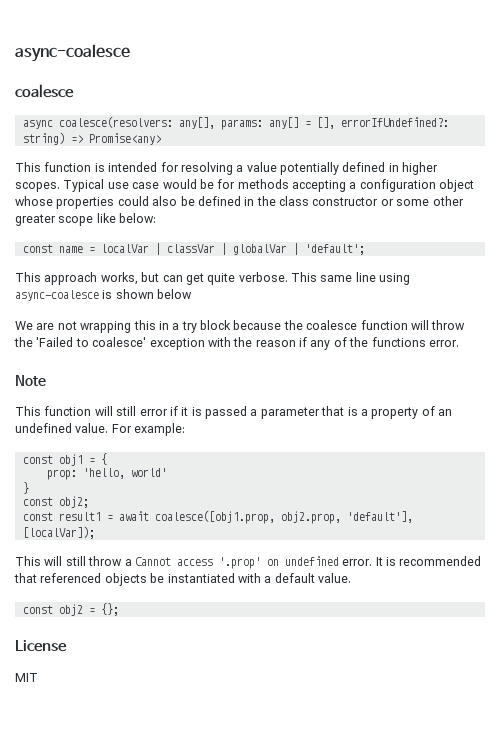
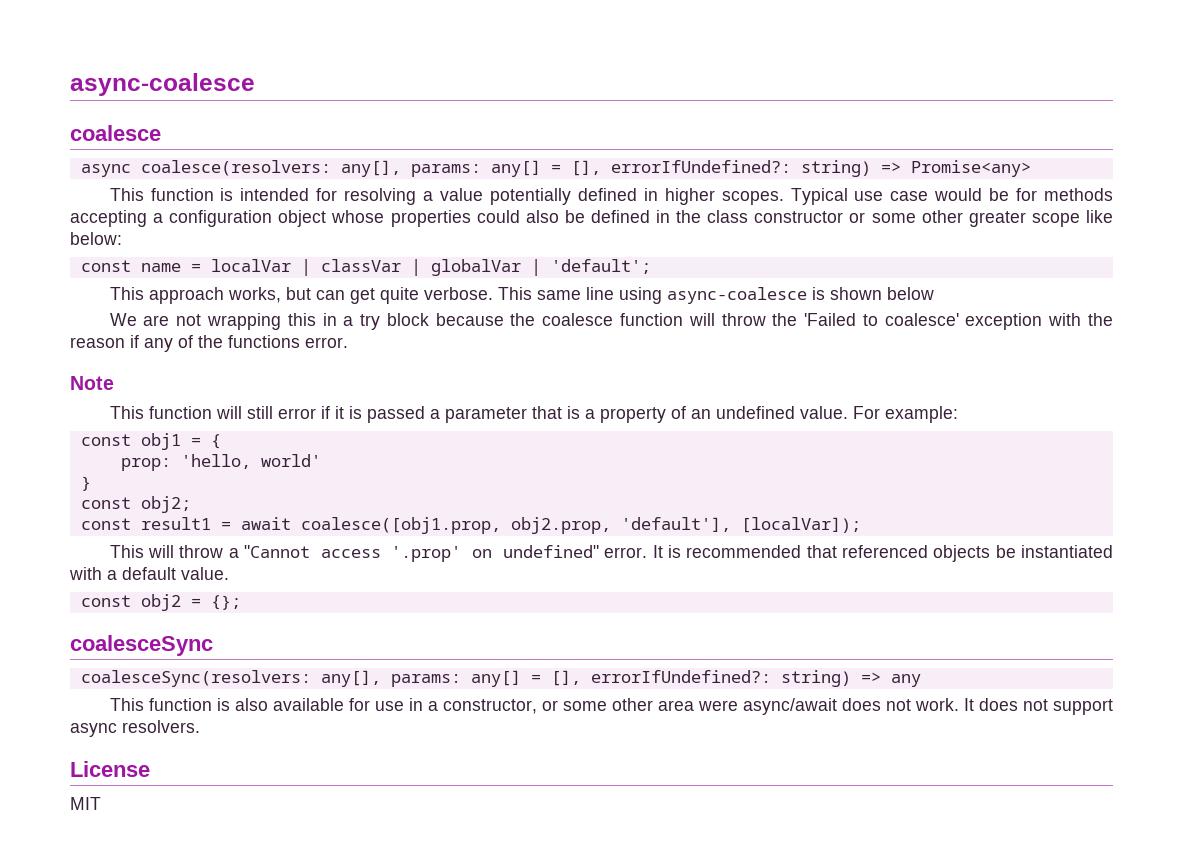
[65,556,86,566] still -> (175, 551) none
[134,557,171,566] Cannot -> [244,545,311,558] "Cannot
[284,556,339,566] undefined -> [502,545,599,558] undefined"
(119, 609) none -> [70,635,213,656] [80,670,921,687] [109,698,1113,715] [70,720,200,737] // coalesceSync // coalesceSync(resolvers: any[], params: any[] = [], errorIfUndefined?: string) => any // This function is also available for use in a constructor, or some other area were async/await does not work. It does not support async resolvers.

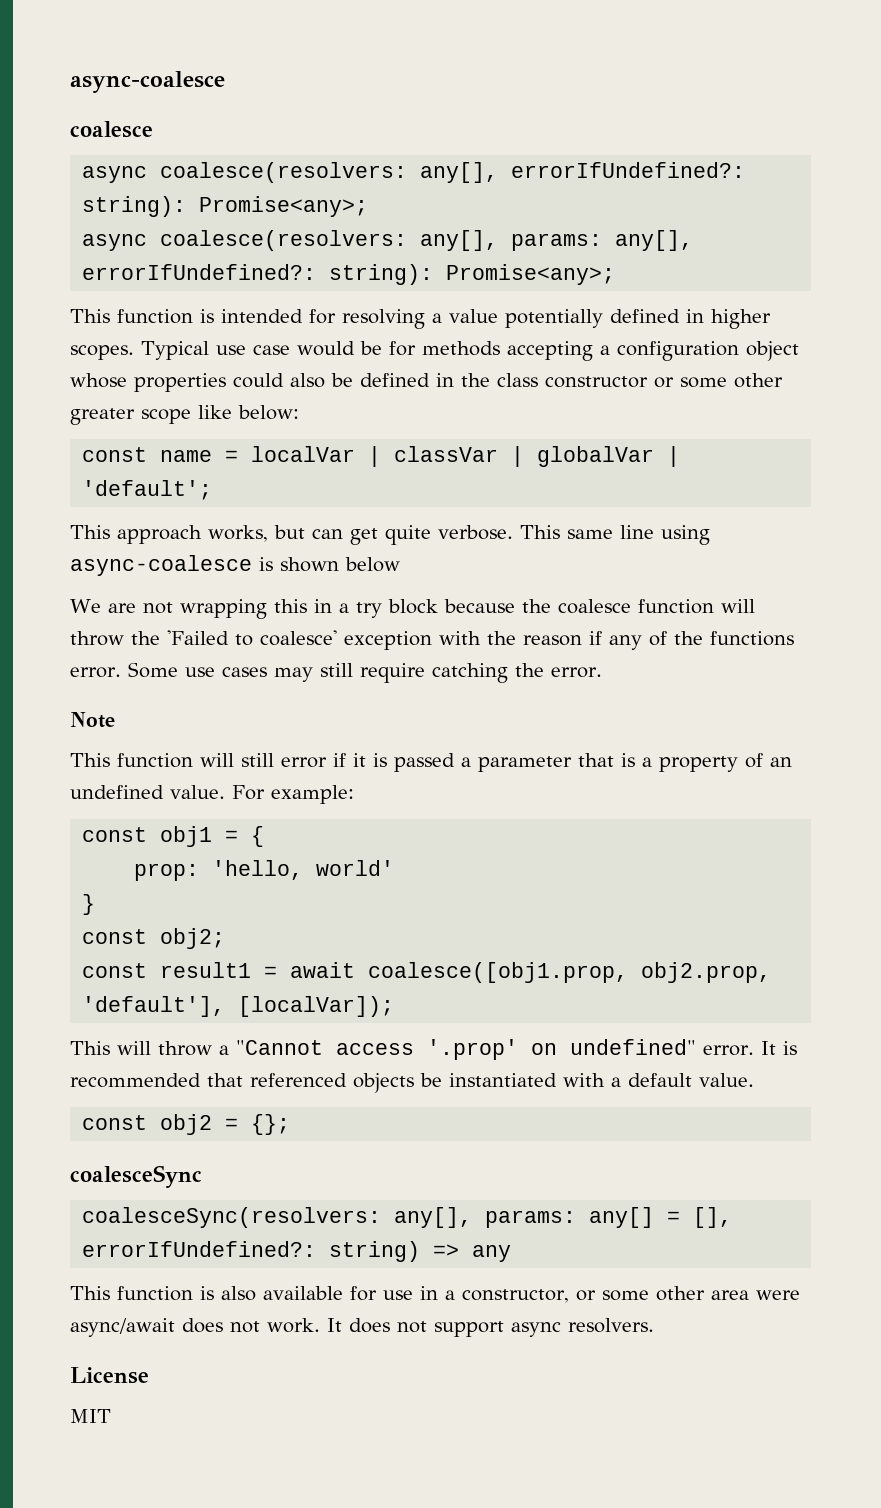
[410,160,1031,177] params: any[] = [], errorIfUndefined?: string) => Promise<any> -> [511,162,746,178] [82,196,369,217] [82,230,694,251] [82,264,616,285] errorIfUndefined?: string): Promise<any>; // async coalesce(resolvers: any[], params: any[], errorIfUndefined?: string): Promise<any>;
(348, 342) none -> [127,662,602,683] Some use cases may still require catching the error.

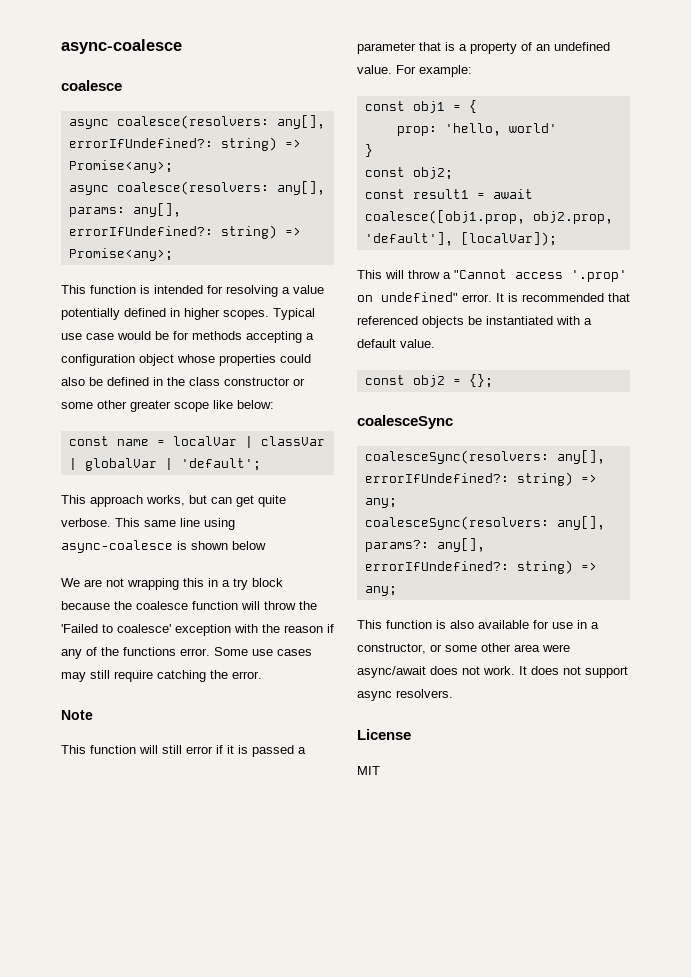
[82,196,187,217] string): -> [220,137,301,151] string) =>
[329,264,434,285] string): -> [220,225,301,239] string) =>
[485,1207,733,1228] [82,1241,512,1262] params: any[] = [], errorIfUndefined?: string) => any -> [364,472,597,486] [364,498,397,508] [364,516,605,530] [364,538,485,552] [364,560,597,574] [364,586,397,596] errorIfUndefined?: string) => any; // coalesceSync(resolvers: any[], params?: any[], errorIfUndefined?: string) => any;

